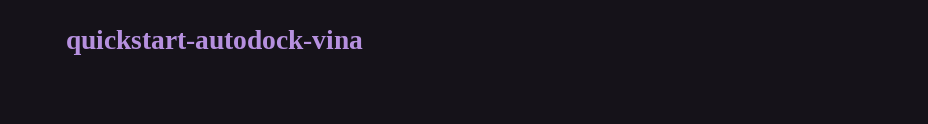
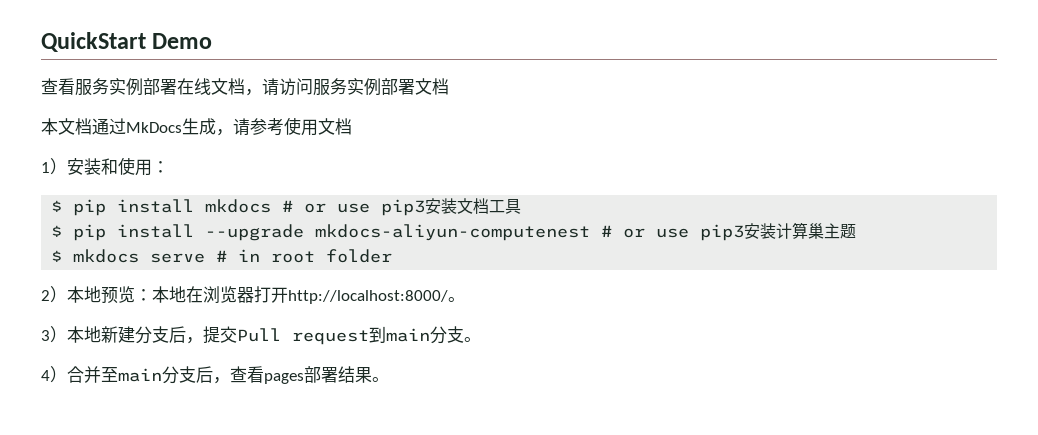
[66,30,363,55] quickstart-autodock-vina -> [41,32,213,52] [41,78,449,96] [41,117,352,136] [41,157,169,176] [51,198,522,216] [51,222,857,241] [51,249,393,263] [41,286,465,304] [41,326,481,345] [41,366,389,384] QuickStart Demo // 查看服务实例部署在线文档，请访问服务实例部署文档 // 本文档通过MkDocs生成，请参考使用文档 // 1）安装和使用： // $ pip install mkdocs # or use pip3安装文档工具 // $ pip install --upgrade mkdocs-aliyun-computenest # or use pip3安装计算巢主题 // $ mkdocs serve # in root folder // 2）本地预览：本地在浏览器打开http://localhost:8000/。 // 3）本地新建分支后，提交Pull request到main分支。 // 4）合并至main分支后，查看pages部署结果。

